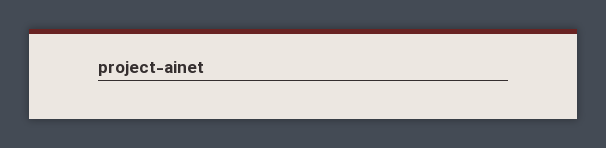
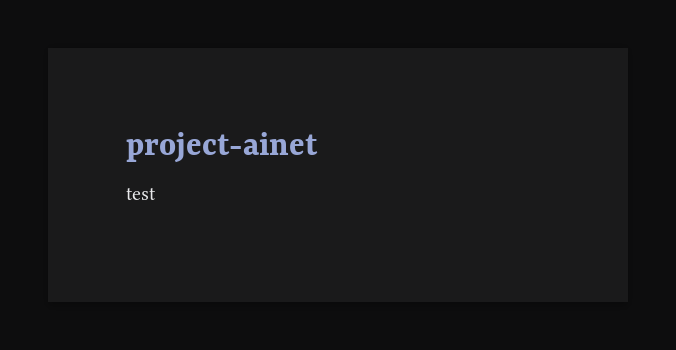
(204, 68) none -> [126,187,156,200] // test

